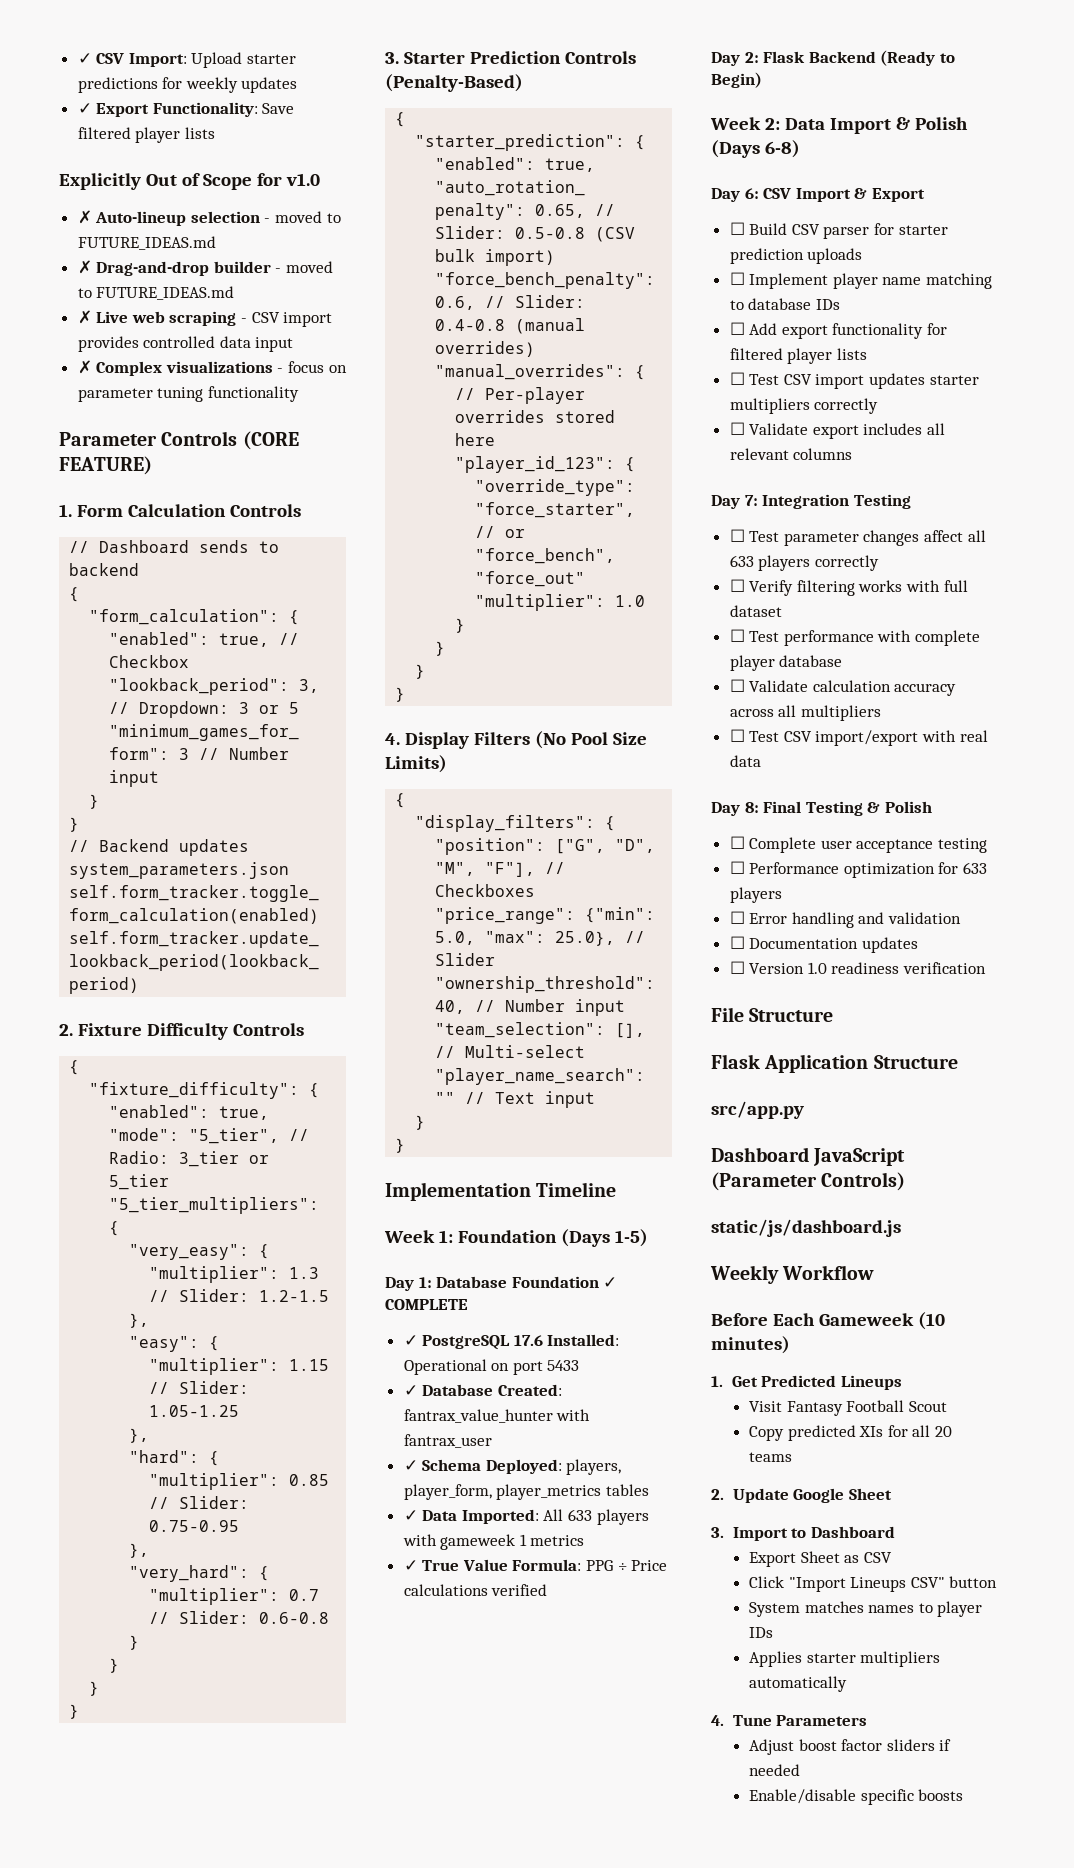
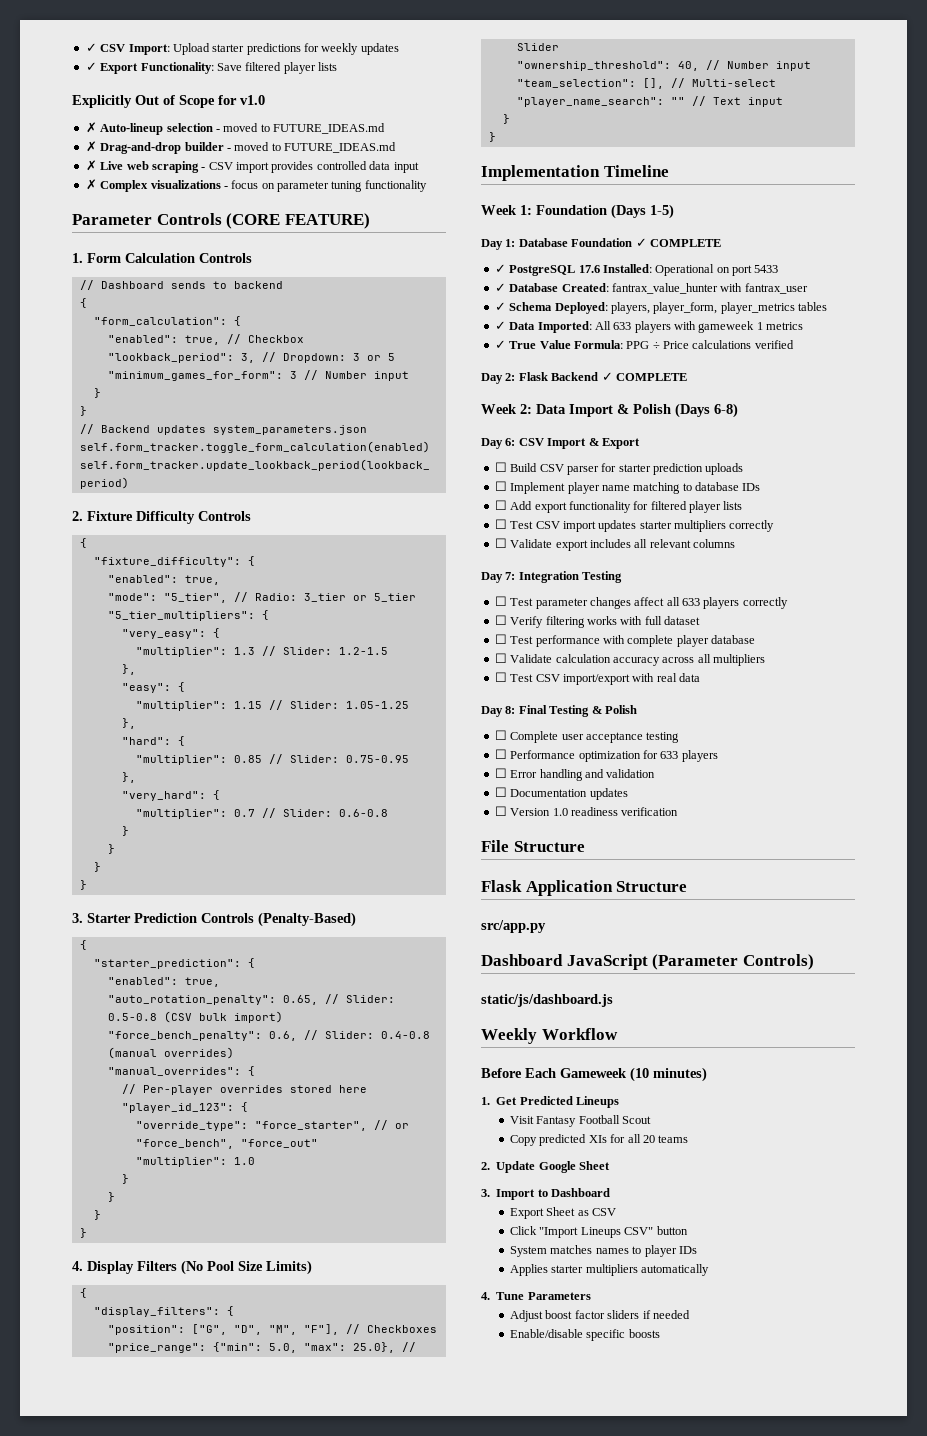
[880,50,955,66] [711,72,762,88] (Ready to Begin) -> [601,372,687,381] ✓ COMPLETE

